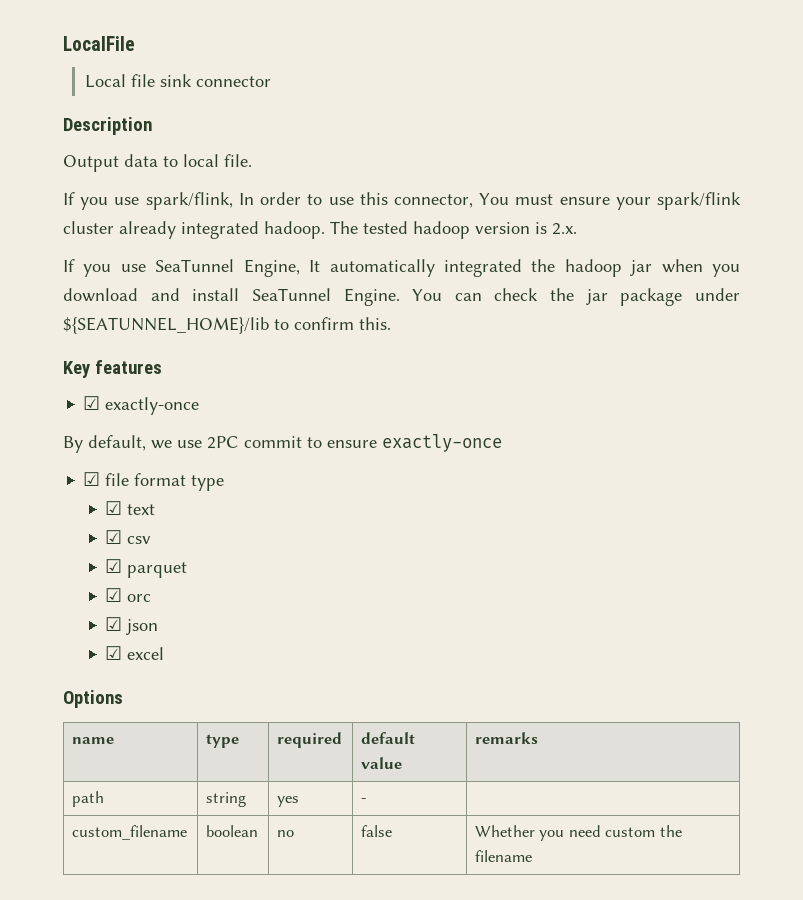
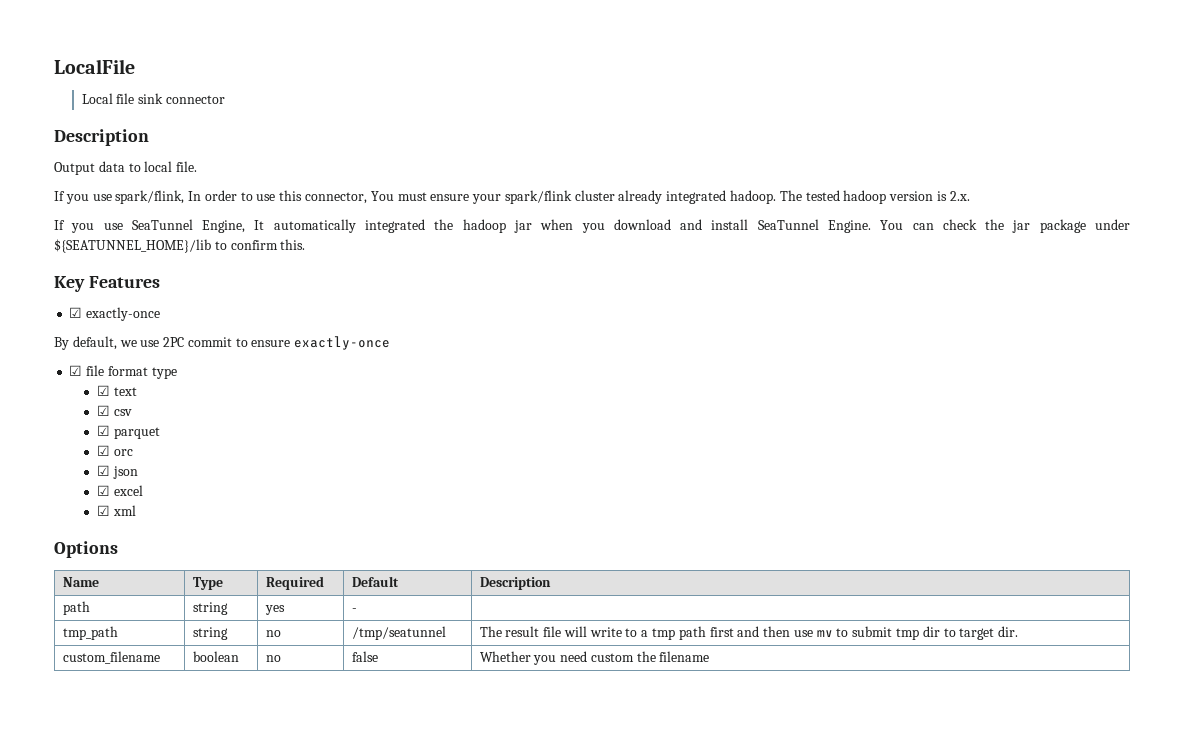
[94,360,162,374] features -> [88,276,160,288] Features
(165, 653) none -> [96,505,136,516] // ☑ xml
[72,737,115,744] [206,734,240,748] [277,732,343,748] [361,732,416,744] [361,757,403,769] [475,732,539,744] [72,791,105,807] [206,792,247,807] [277,796,300,807] [361,798,368,803] name | type | required | default value | remarks // path | string | yes | - | -> [62,577,99,587] [192,577,223,590] [265,576,324,590] [351,576,399,587] [479,577,551,590] [62,601,90,615] [192,602,228,615] [264,605,285,615] [351,608,357,612] [62,626,118,640] [192,627,228,640] [265,630,281,637] [351,626,446,640] [479,626,1019,640] Name | Type | Required | Default | Description // path | string | yes | - | // tmp_path | string | no | /tmp/seatunnel | The result file will write to a tmp path first and then use mv to submit tmp dir to target dir.

